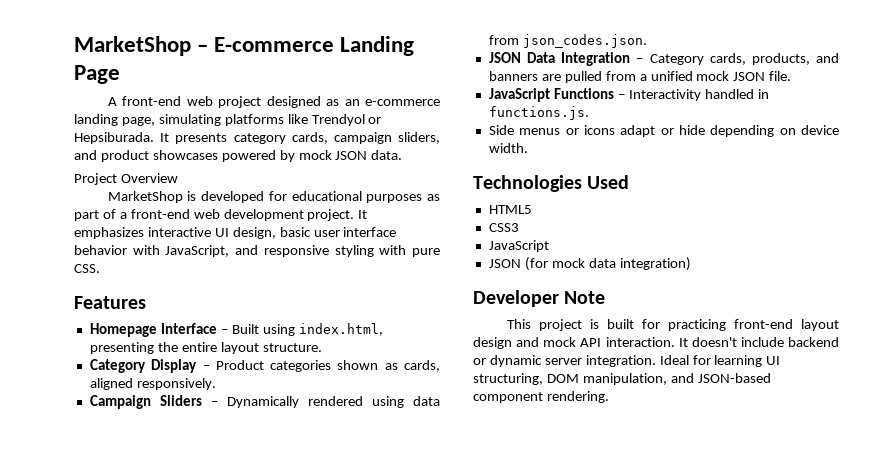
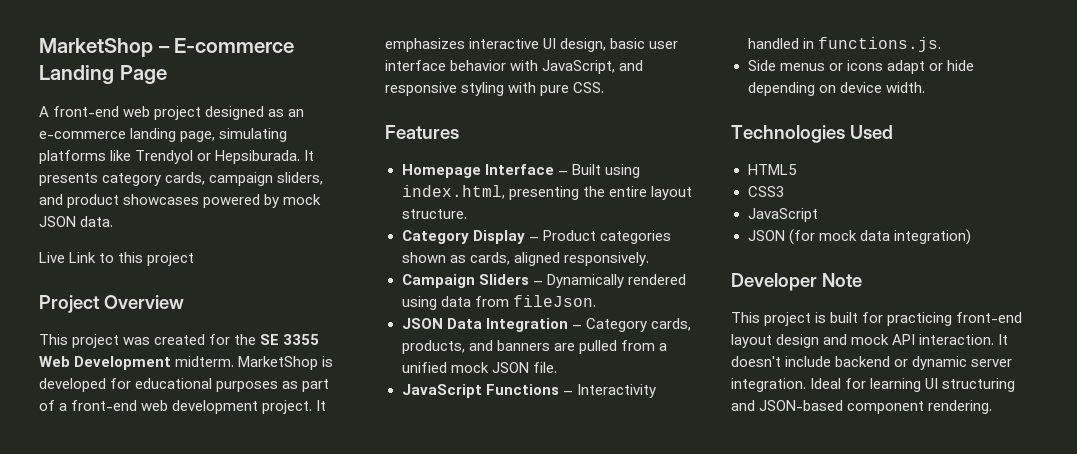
[74,173,178,185] Project Overview // -> [39,252,195,266] [39,295,184,313] [39,334,320,348] [39,356,235,370] Live Link to this project // Project Overview // This project was created for the SE 3355 Web Development midterm.
[522,34,647,48] json_codes.json. -> [512,295,596,307] fileJson.
[473,373,667,385] structuring, DOM manipulation, -> [942,378,1016,392] structuring

